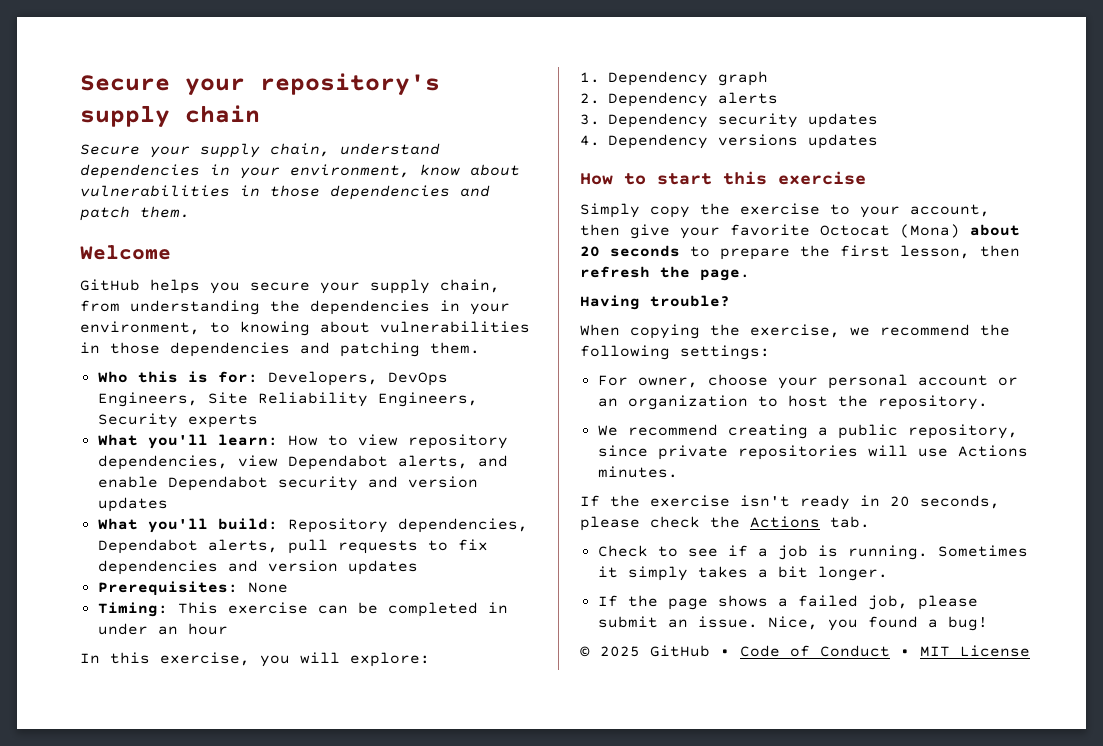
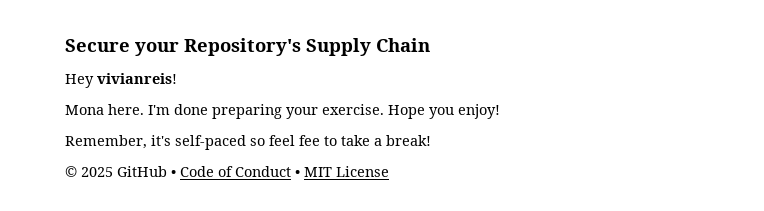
[80,73,440,96] [80,105,260,128] [80,143,440,158] [80,164,520,179] [80,185,490,200] [80,206,190,221] [80,245,171,260] [80,279,500,294] [80,300,510,315] [80,321,530,336] [80,342,480,357] [97,371,448,386] [97,392,478,407] [97,413,258,428] [97,434,508,449] [97,455,508,470] [97,476,478,491] [97,497,168,512] [97,518,528,533] [97,539,488,554] [97,560,418,575] [97,581,288,596] [97,602,508,617] [97,623,228,635] [80,652,430,667] [580,71,768,86] [580,92,778,107] [580,113,878,128] [580,134,878,149] [580,171,866,185] [580,203,990,218] [580,224,1020,239] [580,245,1020,260] [580,266,750,281] [580,295,730,310] [580,324,1010,339] [580,345,770,360] [597,374,1018,389] [597,395,988,410] [597,424,1018,439] [597,445,1028,460] [597,466,678,478] [580,495,1000,510] [580,516,870,531] [597,545,1028,560] [597,566,888,581] [597,595,978,610] [597,616,988,631] Secure your repository's supply chain // Secure your supply chain, understand dependencies in your environment, know about vulnerabilities in those dependencies and patch them. // Welcome // GitHub helps you secure your supply chain, from understanding the dependencies in your environment, to knowing about vulnerabilities in those dependencies and patching them. // Who this is for: Developers, DevOps Engineers, Site Reliability Engineers, Security experts // What you'll learn: How to view repository dependencies, view Dependabot alerts, and enable Dependabot security and version updates // What you'll build: Repository dependencies, Dependabot alerts, pull requests to fix dependencies and version updates // Prerequisites: None // Timing: This exercise can be completed in under an hour // In this exercise, you will explore: // 1. Dependency graph // 2. Dependency alerts // 3. Dependency security updates // 4. Dependency versions updates // How to start this exercise // Simply copy the exercise to your account, then give your favorite Octocat (Mona) about 20 seconds to prepare the first lesson, then refresh the page. // Having trouble? // When copying the exercise, we recommend the following settings: // For owner, choose your personal account or an organization to host the repository. // We recommend creating a public repository, since private repositories will use Actions minutes. // If the exercise isn't ready in 20 seconds, please check the Actions tab. // Check to see if a job is running. Sometimes it simply takes a bit longer. // If the page shows a failed job, please submit an issue. Nice, you found a bug! -> [65,38,430,56] [65,73,177,88] [65,104,500,119] [65,135,431,150] Secure your Repository's Supply Chain // Hey vivianreis! // Mona here. I'm done preparing your exercise. Hope you enjoy! // Remember, it's self-paced so feel fee to take a break!

